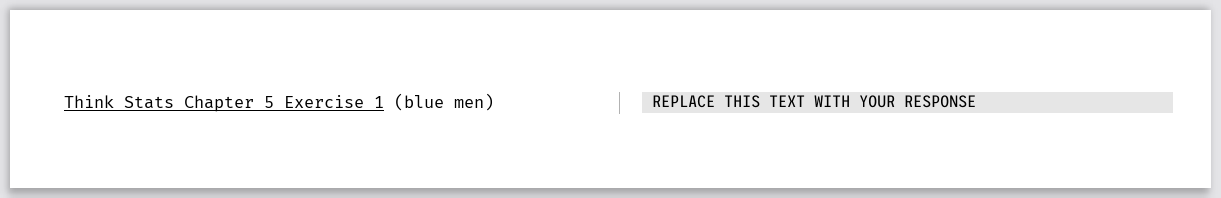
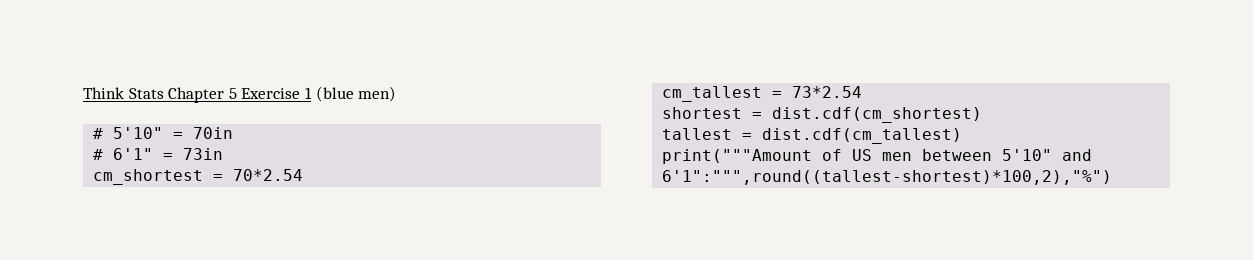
[651,95,976,108] REPLACE THIS TEXT WITH YOUR RESPONSE -> [93,127,234,139] [93,148,224,160] [93,169,304,185] [662,86,863,102] [662,107,983,123] [662,128,963,144] [662,149,1093,164] [662,170,1113,185] # 5'10" = 70in // # 6'1" = 73in // cm_shortest = 70*2.54 // cm_tallest = 73*2.54 // shortest = dist.cdf(cm_shortest) // tallest = dist.cdf(cm_tallest) // print("""Amount of US men between 5'10" and 6'1":""",round((tallest-shortest)*100,2),"%")

